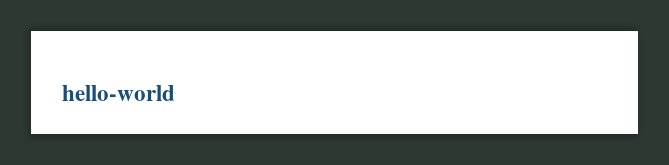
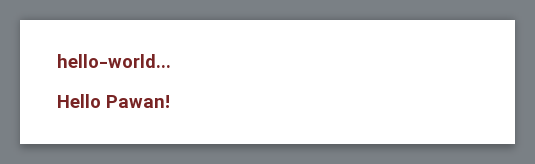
[62,85,175,101] hello-world -> [57,54,171,68] [57,94,170,108] hello-world... // Hello Pawan!

